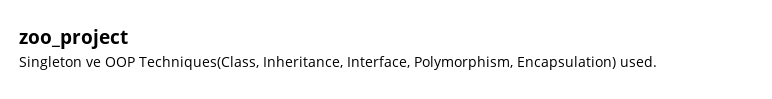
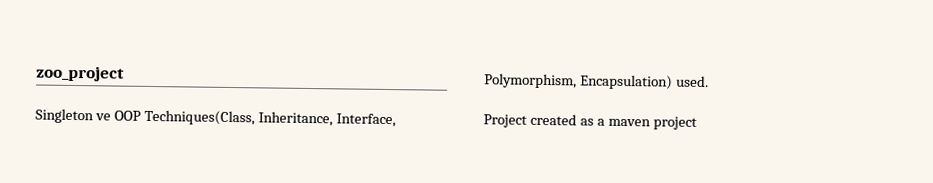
(657, 61) none -> [483,113,697,130] // Project created as a maven project

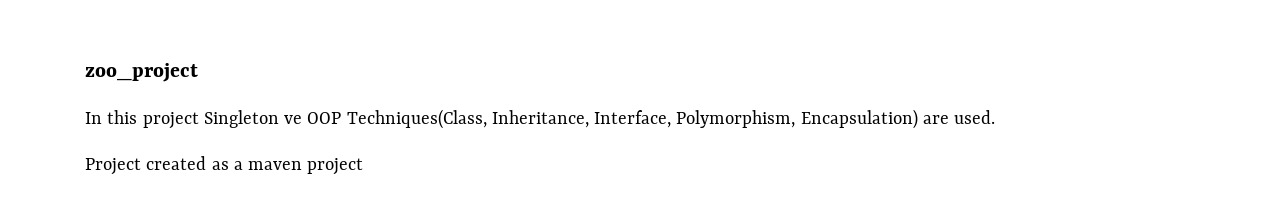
(125, 73) none -> [85,110,199,129] In this project
(673, 82) none -> [922,115,949,124] are

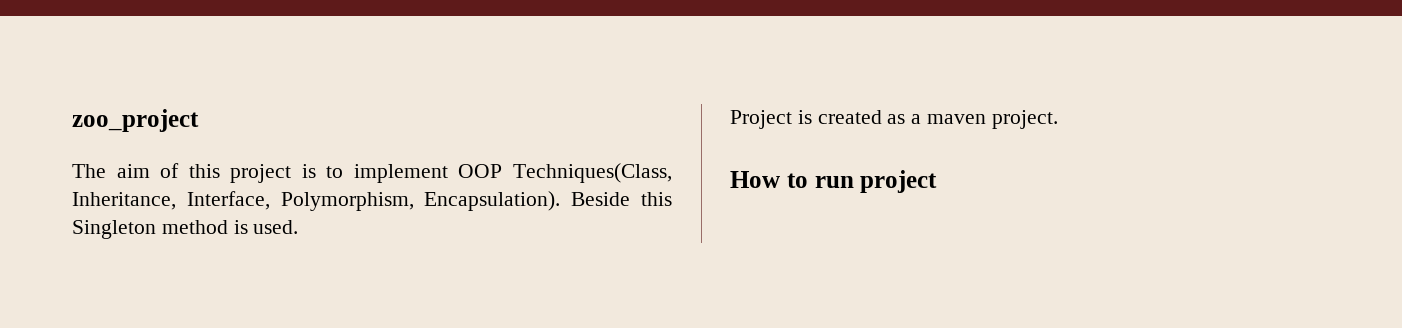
[85,110,303,129] In this project Singleton ve -> [72,163,448,183] The aim of this project is to implement
[800,109,949,129] Encapsulation) are -> [424,191,672,211] [72,220,248,239] Encapsulation). Beside this Singleton method is
(141, 166) none -> [797,110,812,124] is
(303, 165) none -> [991,110,1058,129] [730,171,854,188] project. // How to run

